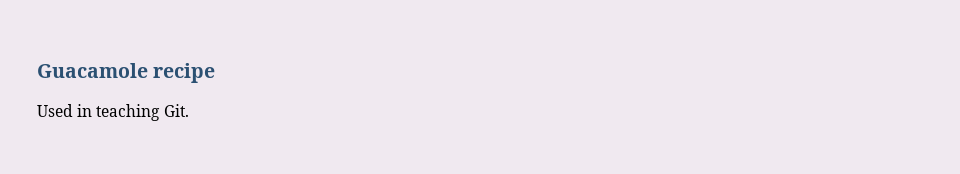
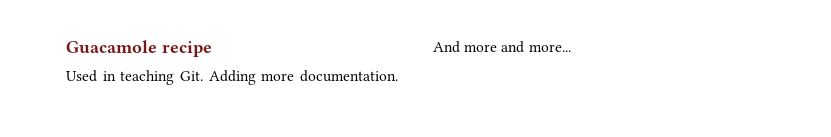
(189, 110) none -> [208,70,398,85] [433,41,571,53] Adding more documentation. And more and more...

